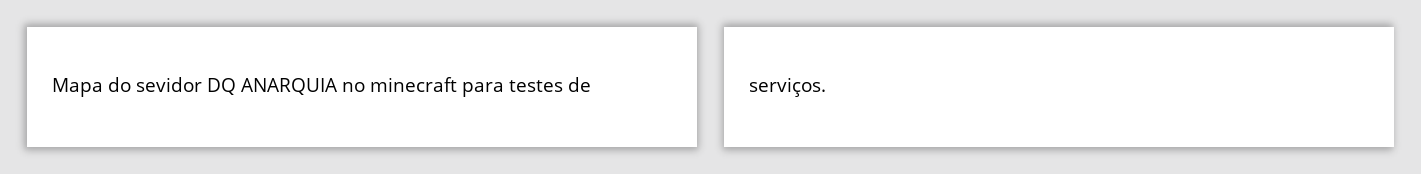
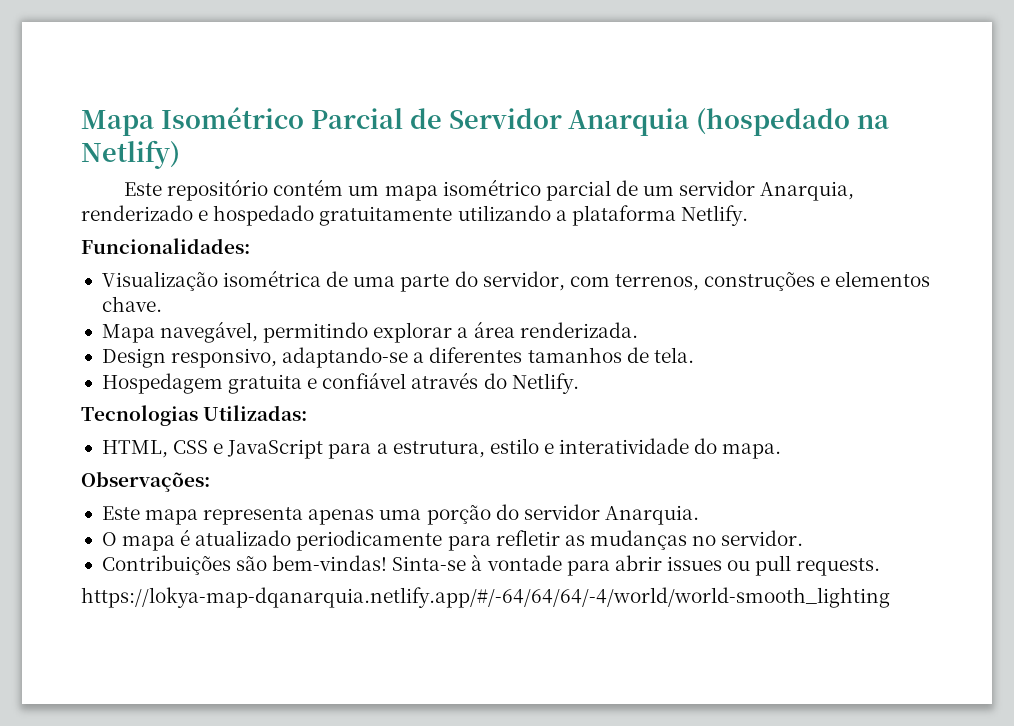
[52,77,826,97] Mapa do sevidor DQ ANARQUIA no minecraft para testes de serviços. -> [81,107,890,136] [81,140,180,169] [124,179,855,201] [81,205,748,226] [81,238,250,254] [101,270,931,292] [101,296,162,312] [101,321,638,343] [101,347,694,368] [101,372,579,394] [81,405,308,426] [101,438,782,459] [81,471,210,492] [101,504,699,525] [101,529,804,551] [101,554,881,576] [81,587,890,608] Mapa Isométrico Parcial de Servidor Anarquia (hospedado na Netlify) // Este repositório contém um mapa isométrico parcial de um servidor Anarquia, renderizado e hospedado gratuitamente utilizando a plataforma Netlify. // Funcionalidades: // Visualização isométrica de uma parte do servidor, com terrenos, construções e elementos chave. // Mapa navegável, permitindo explorar a área renderizada. // Design responsivo, adaptando-se a diferentes tamanhos de tela. // Hospedagem gratuita e confiável através do Netlify. // Tecnologias Utilizadas: // HTML, CSS e JavaScript para a estrutura, estilo e interatividade do mapa. // Observações: // Este mapa representa apenas uma porção do servidor Anarquia. // O mapa é atualizado periodicamente para refletir as mudanças no servidor. // Contribuições são bem-vindas! Sinta-se à vontade para abrir issues ou pull requests. // https://lokya-map-dqanarquia.netlify.app/#/-64/64/64/-4/world/world-smooth_lighting

